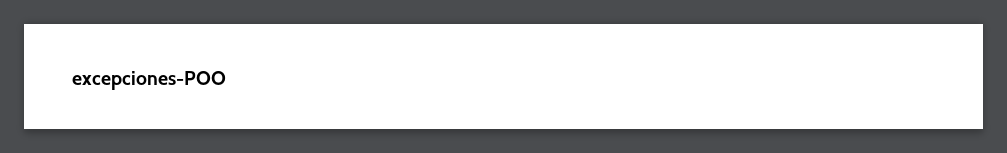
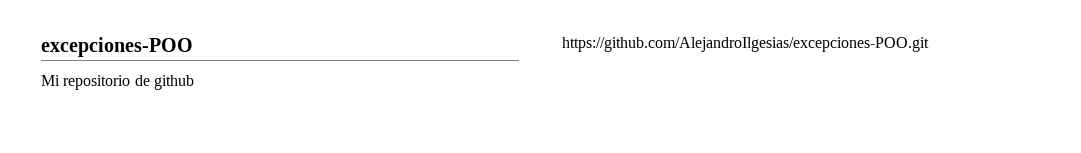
(226, 80) none -> [41,75,194,90] [562,37,929,52] // Mi repositorio de github https://github.com/AlejandroIlgesias/excepciones-POO.git

